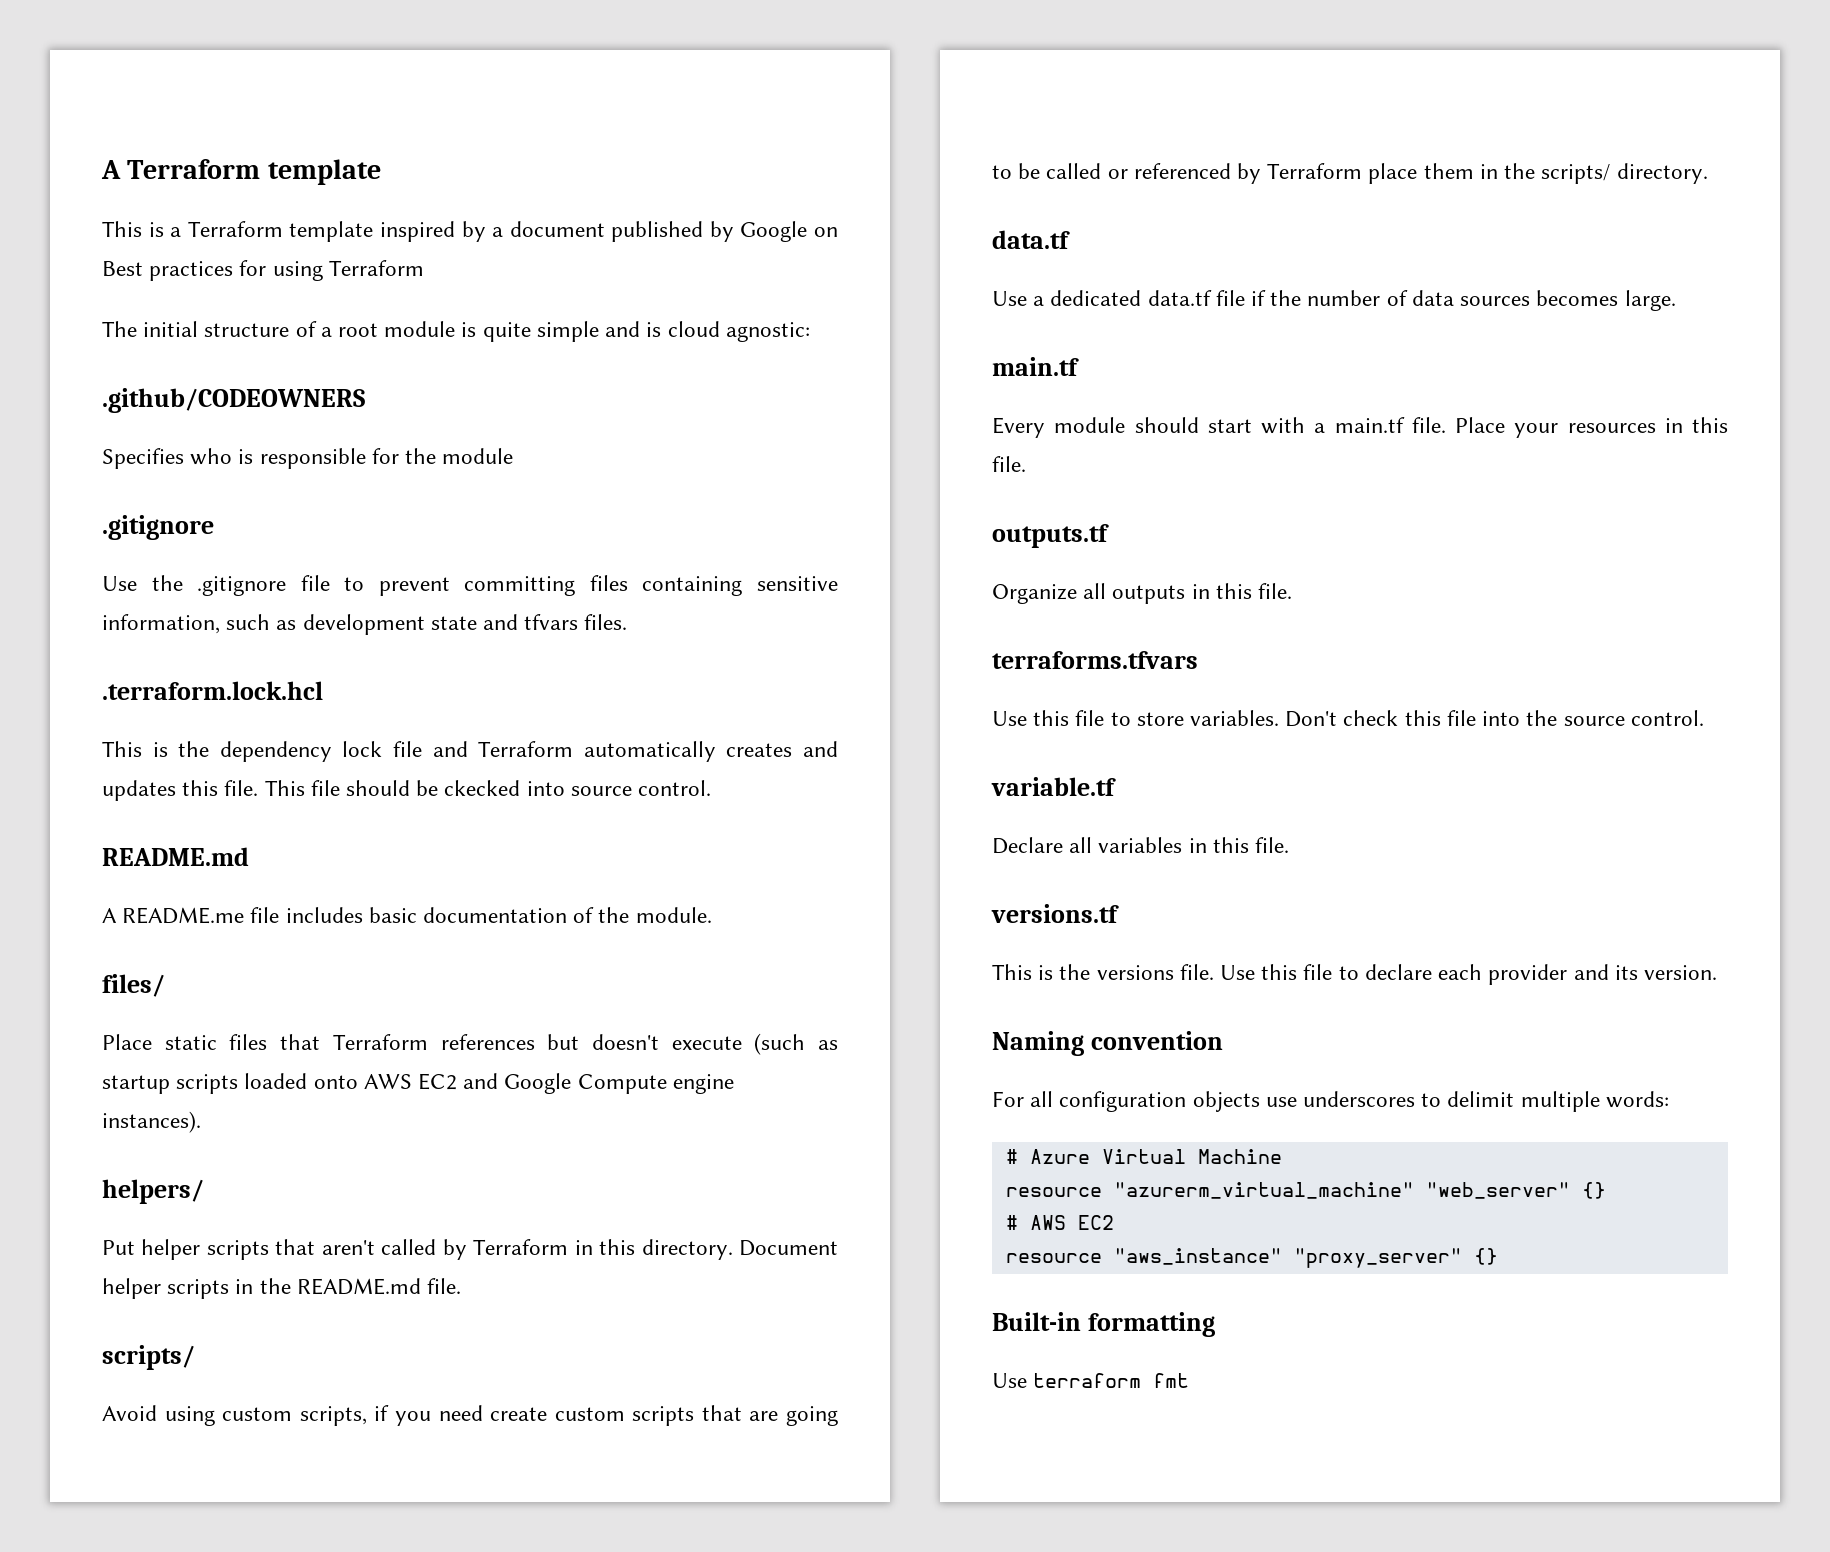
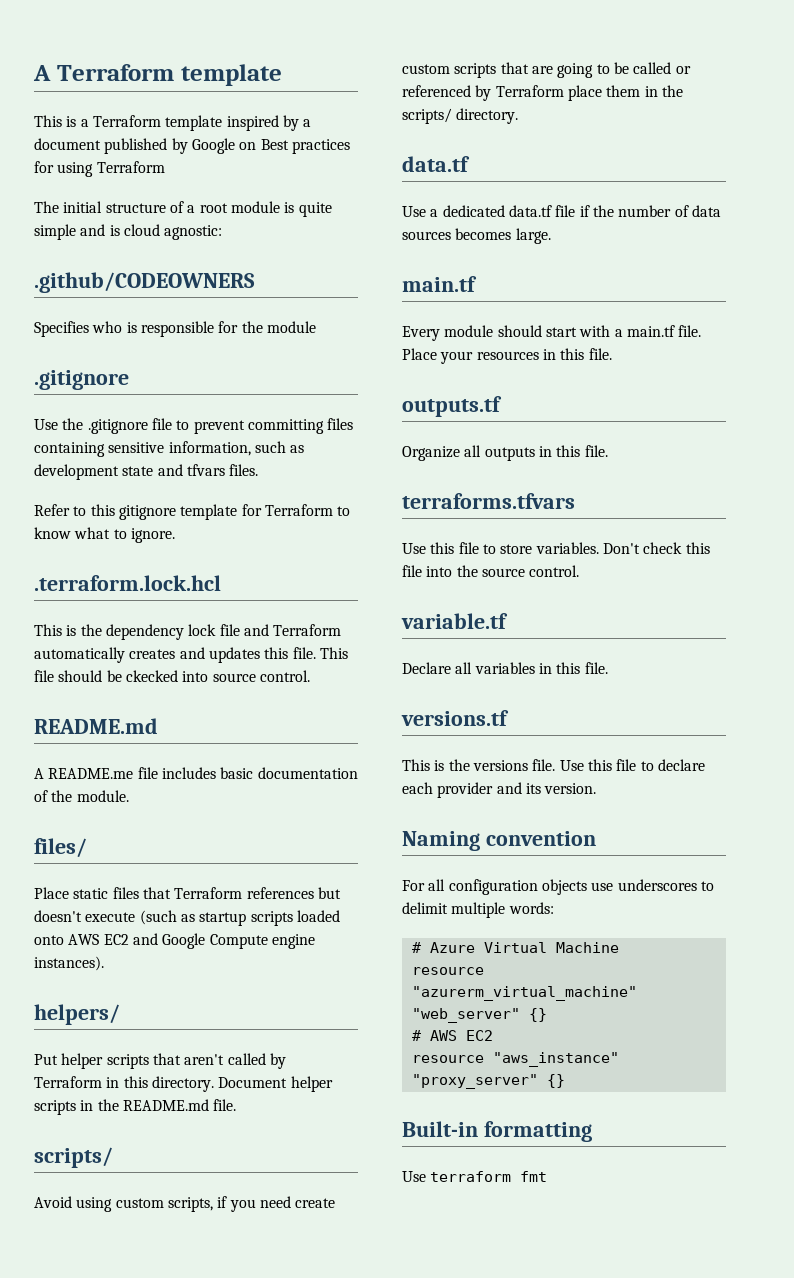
(628, 622) none -> [34,504,351,520] [34,527,175,543] // Refer to this gitignore template for Terraform to know what to ignore.

